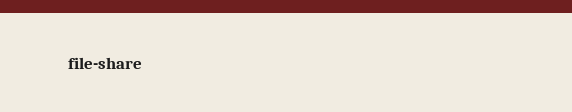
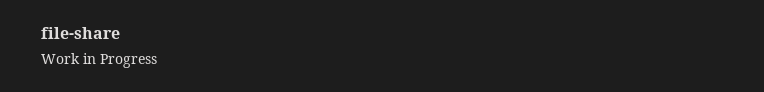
(142, 63) none -> [41,53,157,68] // Work in Progress

